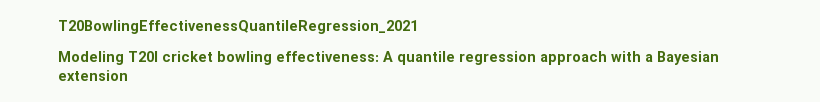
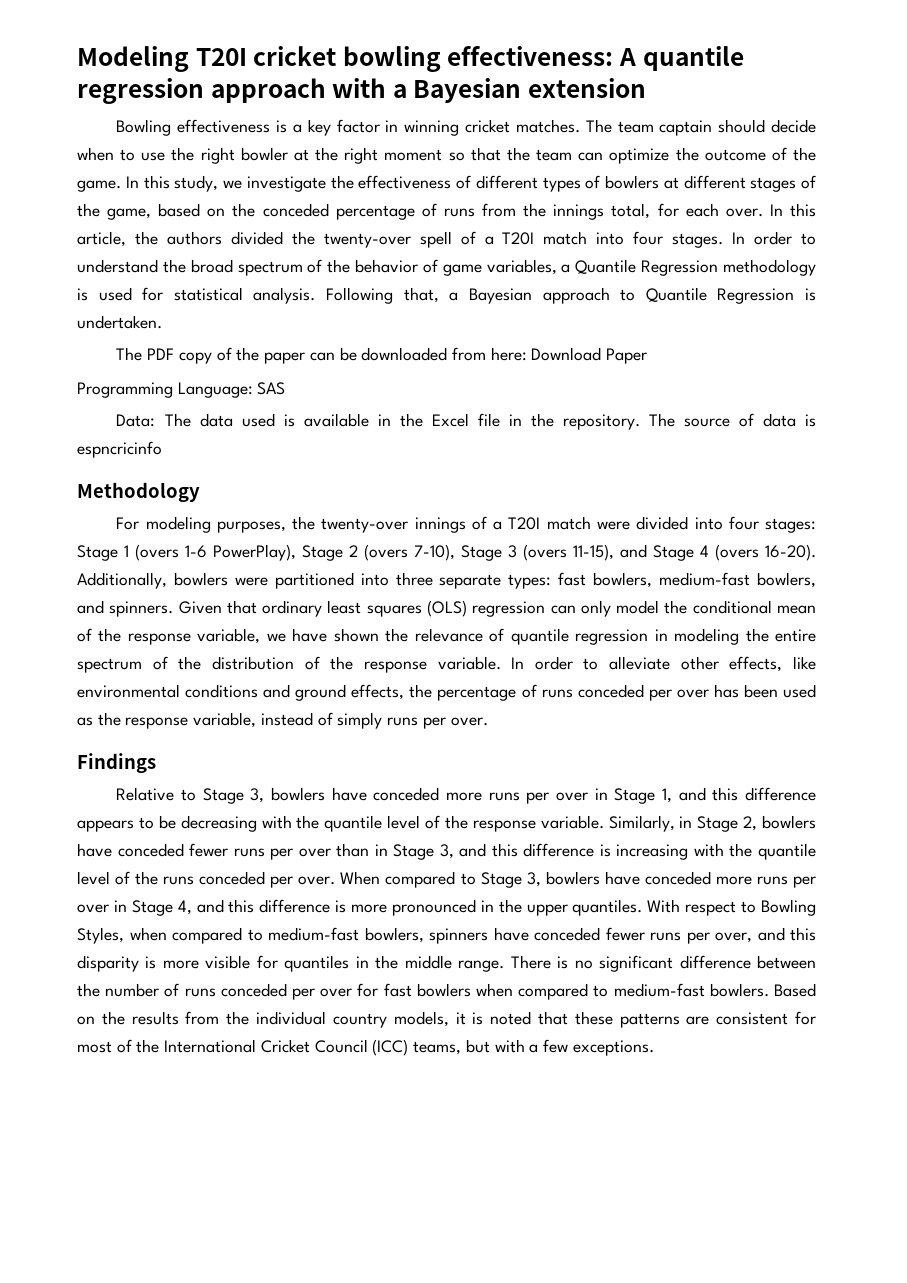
[58,20,418,34] T20BowlingEffectivenessQuantileRegression_2021 // -> (77, 59) none
(128, 75) none -> [116,119,816,136] [77,147,816,164] [77,175,816,192] [77,203,816,220] [77,231,816,248] [77,259,816,276] [77,287,817,304] [77,315,162,329] [116,347,648,364] [77,382,286,398] [116,413,816,430] [77,441,162,458] [77,482,200,502] [116,516,816,533] [77,544,816,561] [77,572,817,589] [77,600,817,617] [77,628,816,645] [77,656,816,673] [77,684,816,701] [77,712,488,729] [77,753,156,773] [116,787,816,804] [77,815,816,832] [77,843,816,860] [77,871,816,888] [77,899,816,916] [77,927,816,944] [77,955,816,972] [77,983,817,1000] [77,1011,816,1028] [77,1039,654,1056] // Bowling effectiveness is a key factor in winning cricket matches. The team captain should decide when to use the right bowler at the right moment so that the team can optimize the outcome of the game. In this study, we investigate the effectiveness of different types of bowlers at different stages of the game, based on the conceded percentage of runs from the innings total, for each over. In this article, the authors divided the twenty-over spell of a T20I match into four stages. In order to understand the broad spectrum of the behavior of game variables, a Quantile Regression methodology is used for statistical analysis. Following that, a Bayesian approach to Quantile Regression is undertaken. // The PDF copy of the paper can be downloaded from here: Download Paper // Programming Language: SAS // Data: The data used is available in the Excel file in the repository. The source of data is espncricinfo // Methodology // For modeling purposes, the twenty-over innings of a T20I match were divided into four stages: Stage 1 (overs 1-6 PowerPlay), Stage 2 (overs 7-10), Stage 3 (overs 11-15), and Stage 4 (overs 16-20). Additionally, bowlers were partitioned into three separate types: fast bowlers, medium-fast bowlers, and spinners. Given that ordinary least squares (OLS) regression can only model the conditional mean of the response variable, we have shown the relevance of quantile regression in modeling the entire spectrum of the distribution of the response variable. In order to alleviate other effects, like environmental conditions and ground effects, the percentage of runs conceded per over has been used as the response variable, instead of simply runs per over. // Findings // Relative to Stage 3, bowlers have conceded more runs per over in Stage 1, and this difference appears to be decreasing with the quantile level of the response variable. Similarly, in Stage 2, bowlers have conceded fewer runs per over than in Stage 3, and this difference is increasing with the quantile level of the runs conceded per over. When compared to Stage 3, bowlers have conceded more runs per over in Stage 4, and this difference is more pronounced in the upper quantiles. With respect to Bowling Styles, when compared to medium-fast bowlers, spinners have conceded fewer runs per over, and this disparity is more visible for quantiles in the middle range. There is no significant difference between the number of runs conceded per over for fast bowlers when compared to medium-fast bowlers. Based on the results from the individual country models, it is noted that these patterns are consistent for most of the International Cricket Council (ICC) teams, but with a few exceptions.

